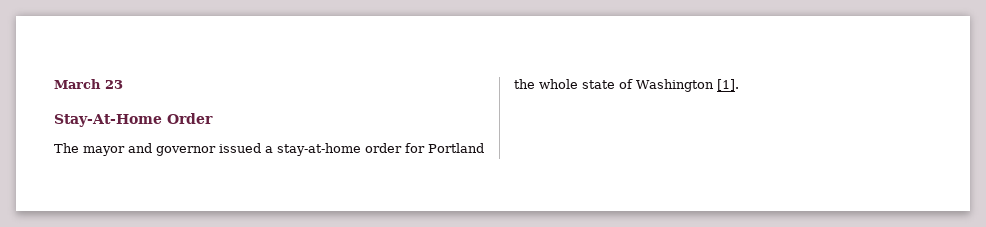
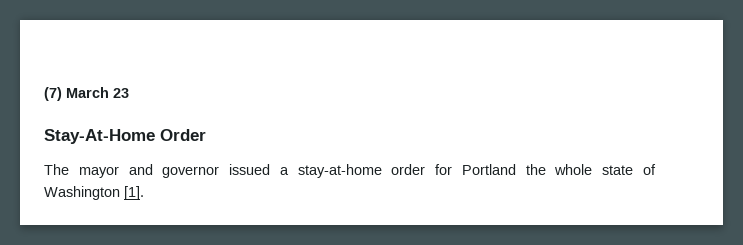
(54, 84) none -> [44,87,62,101] (7)

